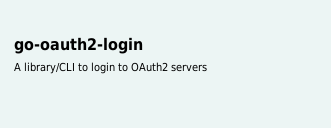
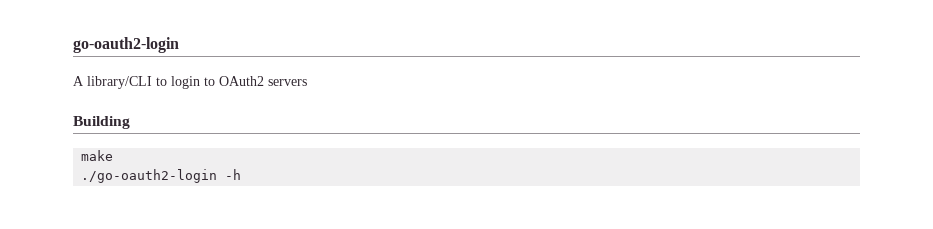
(207, 68) none -> [73,116,130,129] [81,150,114,161] [81,169,242,183] // Building // make // ./go-oauth2-login -h

